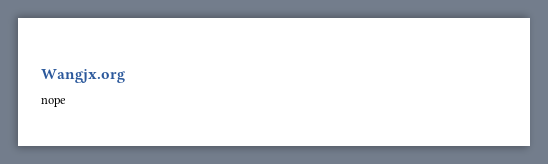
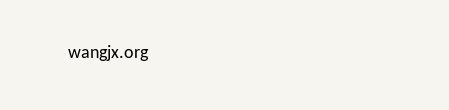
[41,69,125,83] [41,97,66,107] Wangjx.org // nope -> [68,45,149,61] wangjx.org

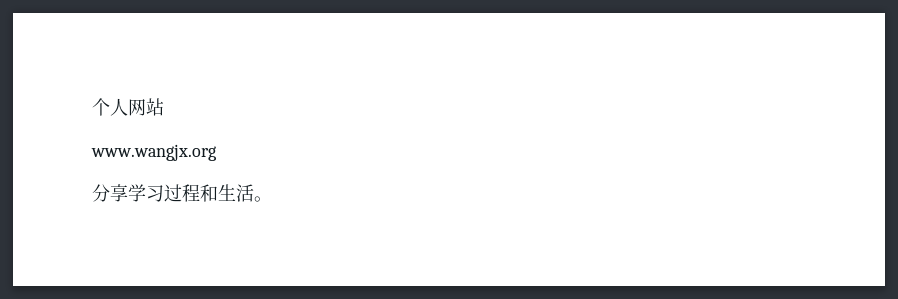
[68,45,149,61] wangjx.org -> [92,98,164,116] [91,144,217,161] [92,184,272,202] 个人网站 // www.wangjx.org // 分享学习过程和生活。

